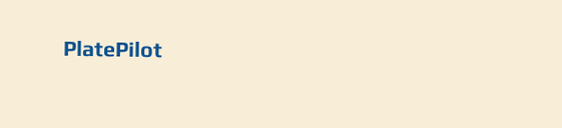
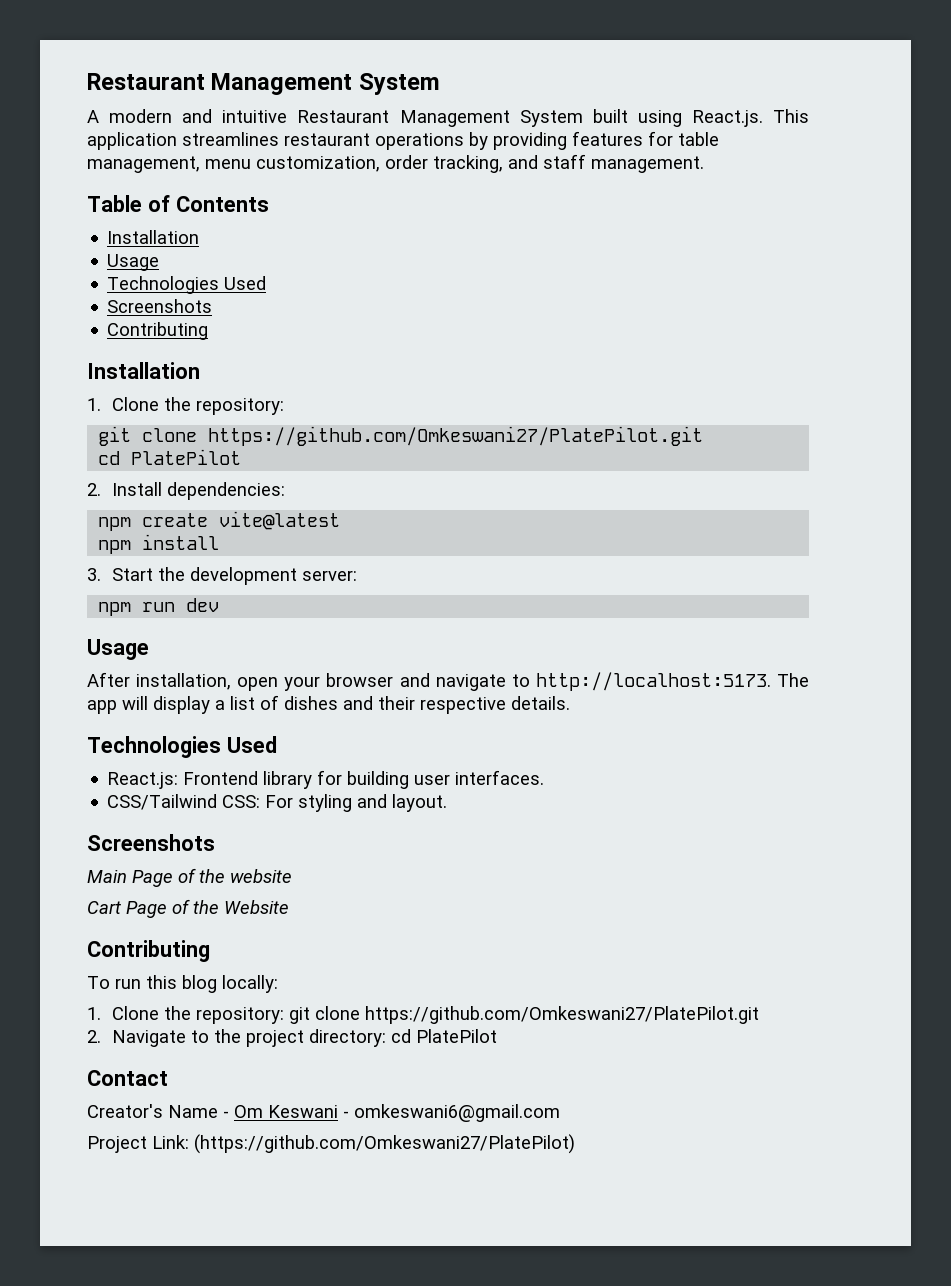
[63,39,163,59] PlatePilot -> [87,73,440,95] [87,109,810,127] [87,131,719,150] [87,154,704,173] [87,195,269,212] [107,230,200,244] [107,254,160,271] [107,276,267,294] [107,299,213,313] [107,322,209,340] [87,362,200,379] [87,397,285,415] [98,426,704,446] [98,449,242,465] [87,482,286,500] [98,511,341,531] [98,534,220,554] [87,567,358,585] [98,598,220,616] [87,639,149,660] [87,672,809,691] [87,695,570,714] [87,736,277,758] [107,770,545,789] [107,794,448,812] [87,834,215,851] [87,868,292,887] [87,899,289,918] [87,940,210,962] [87,975,278,993] [87,1006,760,1024] [87,1029,498,1047] [87,1070,168,1086] [87,1104,560,1122] [87,1134,575,1154] Restaurant Management System // A modern and intuitive Restaurant Management System built using React.js. This application streamlines restaurant operations by providing features for table management, menu customization, order tracking, and staff management. // Table of Contents // Installation // Usage // Technologies Used // Screenshots // Contributing // Installation // 1. Clone the repository: // git clone https://github.com/Omkeswani27/PlatePilot.git // cd PlatePilot // 2. Install dependencies: // npm create vite@latest // npm install // 3. Start the development server: // npm run dev // Usage // After installation, open your browser and navigate to http://localhost:5173. The app will display a list of dishes and their respective details. // Technologies Used // React.js: Frontend library for building user interfaces. // CSS/Tailwind CSS: For styling and layout. // Screenshots // Main Page of the website // Cart Page of the Website // Contributing // To run this blog locally: // 1. Clone the repository: git clone https://github.com/Omkeswani27/PlatePilot.git // 2. Navigate to the project directory: cd PlatePilot // Contact // Creator's Name - Om Keswani - omkeswani6@gmail.com // Project Link: (https://github.com/Omkeswani27/PlatePilot)

